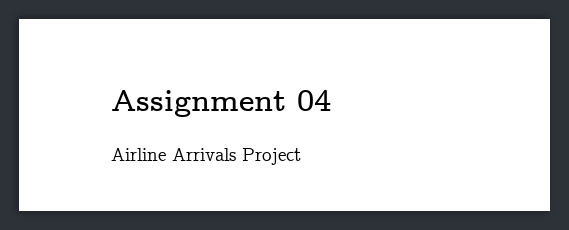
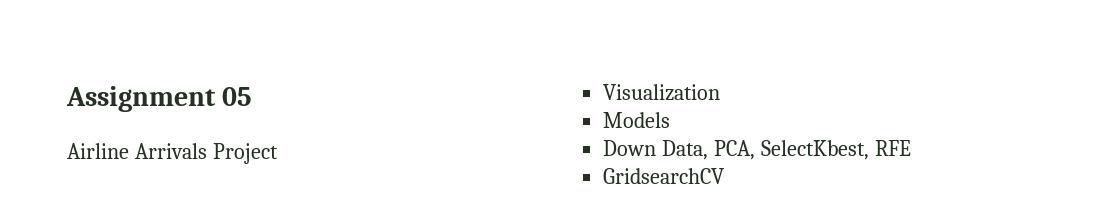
[297,90,331,111] 04 -> [222,87,253,106] 05
(301, 156) none -> [603,84,721,101] [603,112,671,128] [603,140,911,160] [603,168,726,184] // Visualization // Models // Down Data, PCA, SelectKbest, RFE // GridsearchCV

